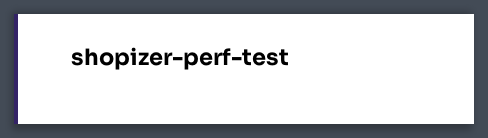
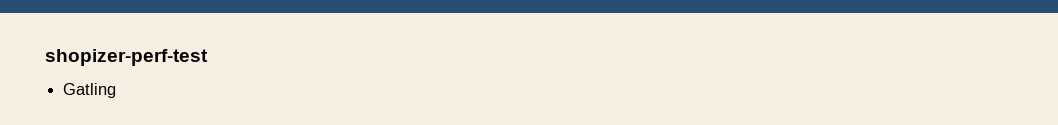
(289, 58) none -> [63,83,117,98] // Gatling

